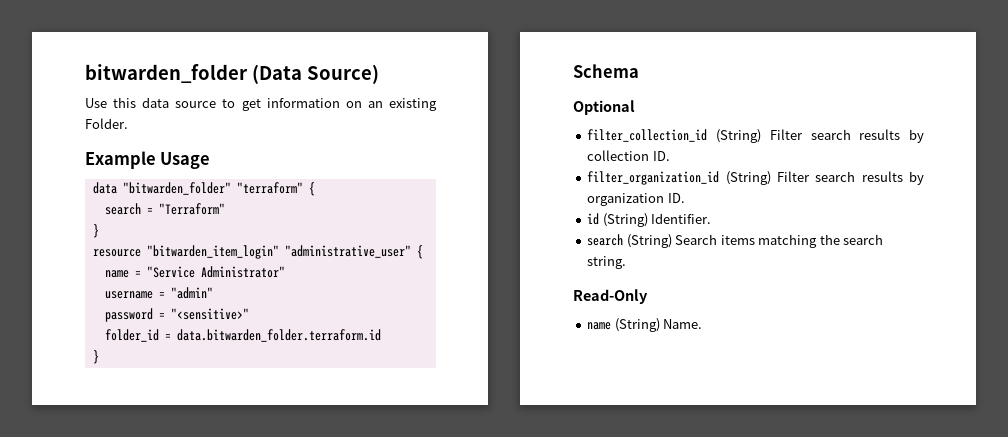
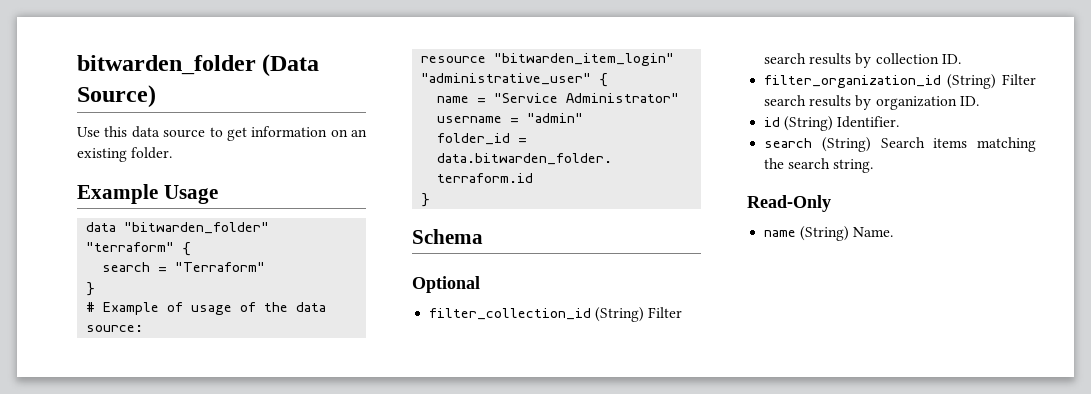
[85,118,128,129] Folder. -> [131,147,173,159] folder.
(99, 231) none -> [86,302,327,315] [86,325,144,332] // # Example of usage of the data source:
[104,308,249,322] // password = "<sensitive>" -> (584, 118) none

